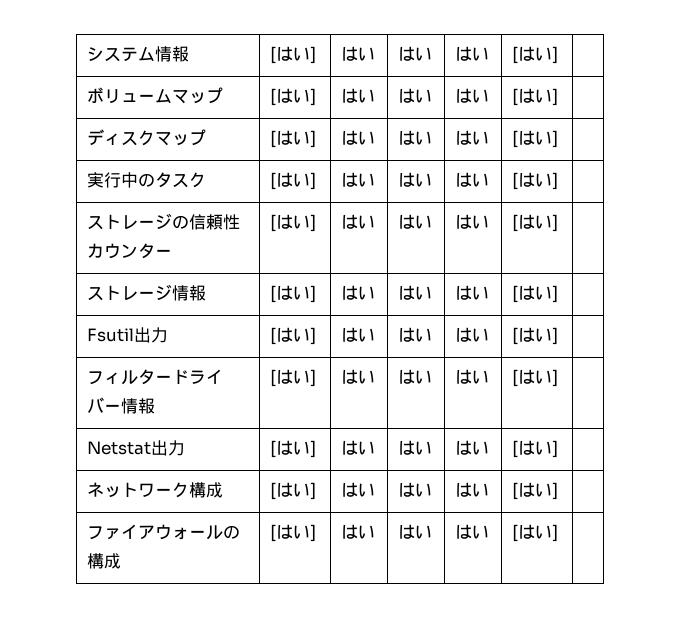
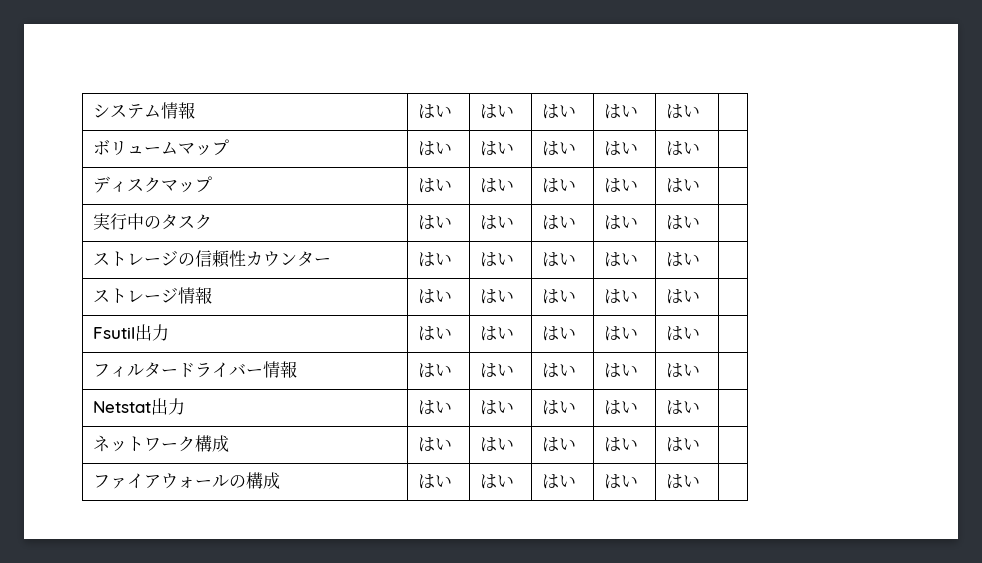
[269,46,316,64] [340,46,375,61] [397,46,432,61] [454,46,489,61] [511,46,558,64] | [はい] | はい | はい | はい | [はい] -> [417,104,452,119] [479,104,514,119] [541,104,576,119] [603,104,638,119] [665,104,700,119] | はい | はい | はい | はい | はい
[269,88,316,106] [340,88,375,103] [397,88,432,103] [454,88,489,103] [511,88,558,106] [はい] | はい | はい | はい | [はい] -> [417,141,452,156] [479,141,514,156] [541,141,576,156] [603,141,638,156] [665,141,700,156] はい | はい | はい | はい | はい
[269,130,316,148] [340,130,375,145] [397,130,432,145] [454,130,489,145] [511,130,558,148] [はい] | はい | はい | はい | [はい] -> [417,178,452,193] [479,178,514,193] [541,178,576,193] [603,178,638,193] [665,178,700,193] はい | はい | はい | はい | はい
[269,172,316,190] [340,172,375,187] [397,172,432,187] [454,172,489,187] [511,172,558,190] [はい] | はい | はい | はい | [はい] -> [417,215,452,230] [479,215,514,230] [541,215,576,230] [603,215,638,230] [665,215,700,230] はい | はい | はい | はい | はい
[269,214,316,232] [340,214,375,229] [397,214,432,229] [454,214,489,229] [511,214,558,232] [はい] | はい | はい | はい | [はい] -> [417,252,452,267] [479,252,514,267] [541,252,576,267] [603,252,638,267] [665,252,700,267] はい | はい | はい | はい | はい
[269,285,316,303] [340,285,375,300] [397,285,432,300] [454,285,489,300] [511,285,558,303] [はい] | はい | はい | はい | [はい] -> [417,289,452,304] [479,289,514,304] [541,289,576,304] [603,289,638,304] [665,289,700,304] はい | はい | はい | はい | はい
[269,327,316,345] [340,327,375,342] [397,327,432,342] [454,327,489,342] [511,327,558,345] | [はい] | はい | はい | はい | [はい] -> [417,326,452,341] [479,326,514,341] [541,326,576,341] [603,326,638,341] [665,326,700,341] | はい | はい | はい | はい | はい
[269,369,316,387] [340,369,375,384] [397,369,432,384] [454,369,489,384] [511,369,558,387] [はい] | はい | はい | はい | [はい] -> [417,363,452,378] [479,363,514,378] [541,363,576,378] [603,363,638,378] [665,363,700,378] はい | はい | はい | はい | はい
[269,440,316,458] [340,440,375,455] [397,440,432,455] [454,440,489,455] [511,440,558,458] | [はい] | はい | はい | はい | [はい] -> [417,400,452,415] [479,400,514,415] [541,400,576,415] [603,400,638,415] [665,400,700,415] | はい | はい | はい | はい | はい
[269,482,316,500] [340,482,375,497] [397,482,432,497] [454,482,489,497] [511,482,558,500] [はい] | はい | はい | はい | [はい] -> [417,437,452,452] [479,437,514,452] [541,437,576,452] [603,437,638,452] [665,437,700,452] はい | はい | はい | はい | はい
[269,524,316,542] [340,524,375,539] [397,524,432,539] [454,524,489,539] [511,524,558,542] [はい] | はい | はい | はい | [はい] -> [417,474,452,489] [479,474,514,489] [541,474,576,489] [603,474,638,489] [665,474,700,489] はい | はい | はい | はい | はい

